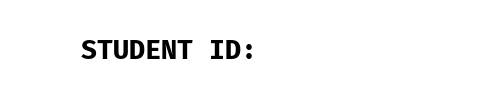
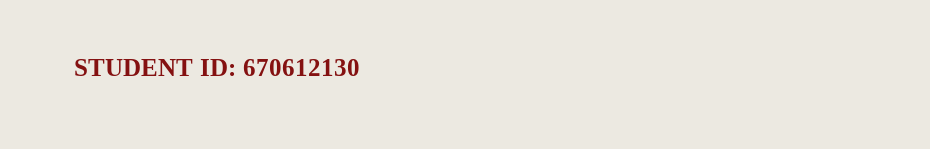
(257, 49) none -> [242,59,360,76] 670612130

